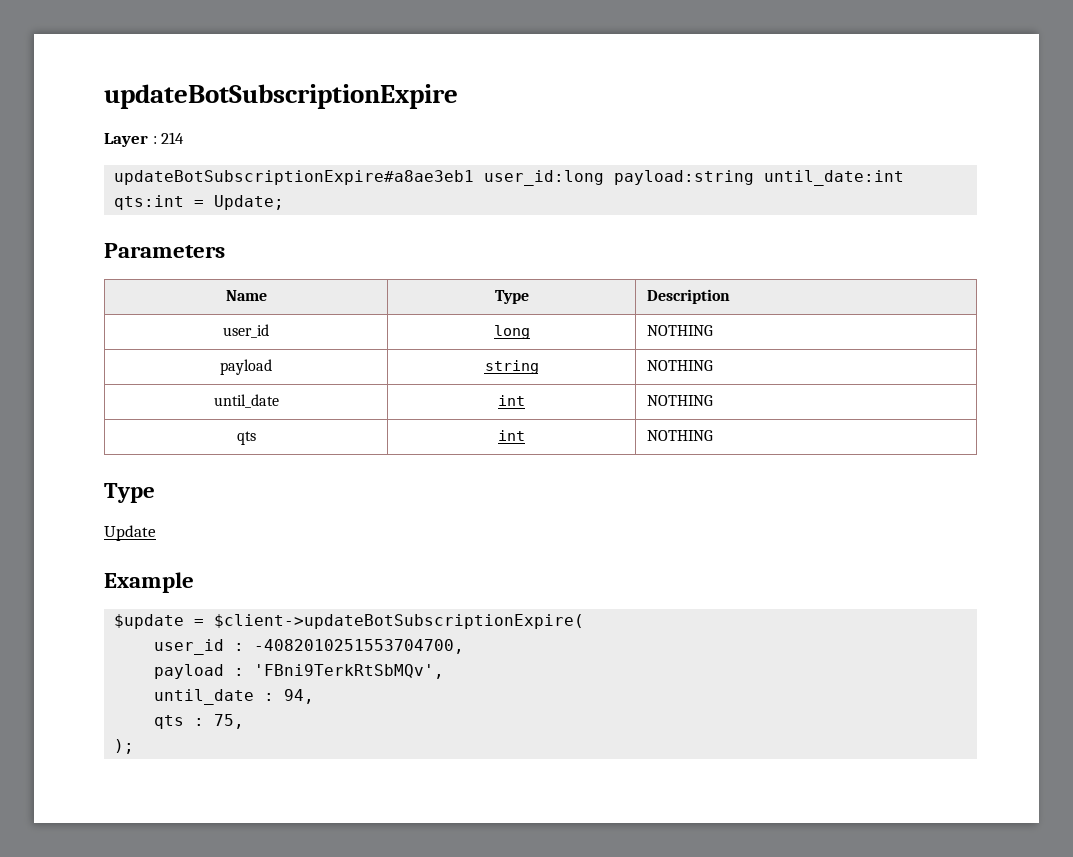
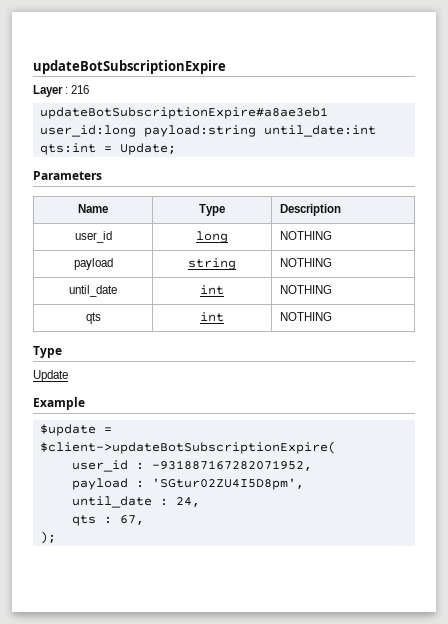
[161,132,185,144] 214 -> [71,85,90,94] 216
[254,639,465,654] -4082010251553704700, -> [151,460,312,471] -931887167282071952,
[254,664,445,679] 'FBni9TerkRtSbMQv', -> [151,478,304,490] 'SGtur02ZU4I5D8pm',
[284,689,315,704] 94, -> [175,497,200,507] 24,
[214,714,245,729] 75, -> [119,515,144,525] 67,

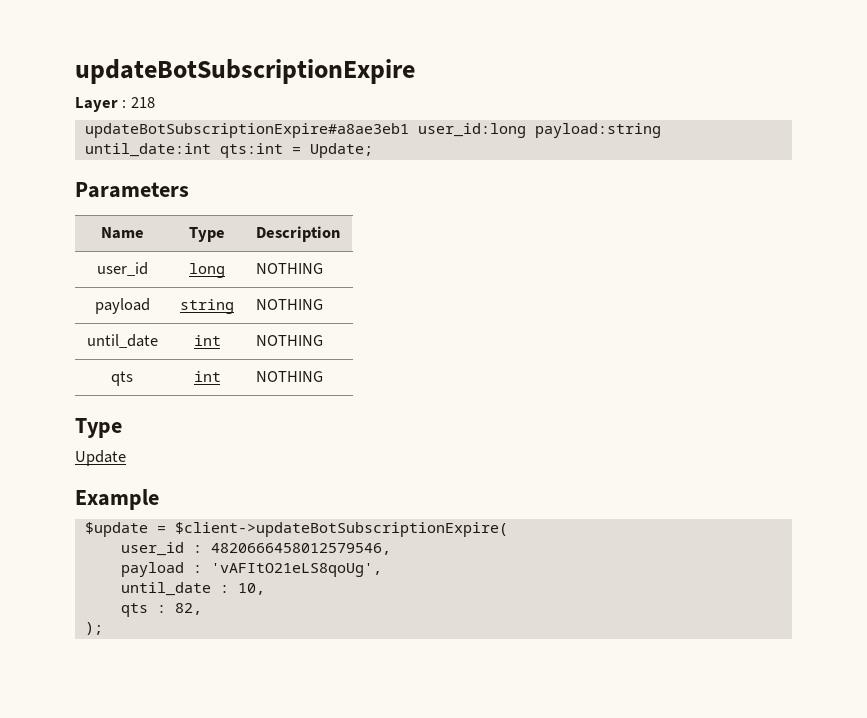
[71,85,90,94] 216 -> [130,97,155,108] 218
[151,460,312,471] -931887167282071952, -> [210,543,391,555] 4820666458012579546,
[151,478,304,490] 'SGtur02ZU4I5D8pm', -> [210,563,382,577] 'vAFItO21eLS8qoUg',
[175,497,200,507] 24, -> [237,583,265,595] 10,
[119,515,144,525] 67, -> [174,603,202,615] 82,

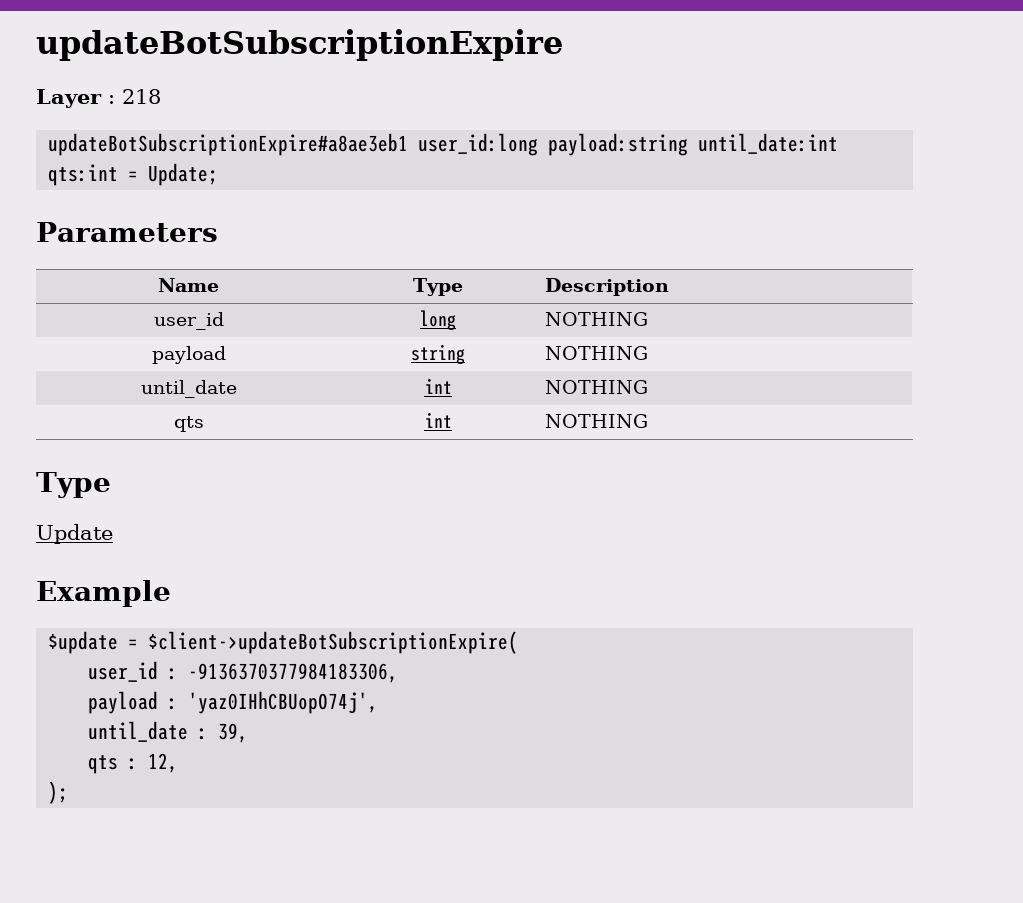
[210,543,391,555] 4820666458012579546, -> [188,663,399,683] -9136370377984183306,
[210,563,382,577] 'vAFItO21eLS8qoUg', -> [188,691,379,714] 'yaz0IHhCBUopO74j',
[237,583,265,595] 10, -> [218,723,249,743] 39,
[174,603,202,615] 82, -> [148,753,179,773] 12,

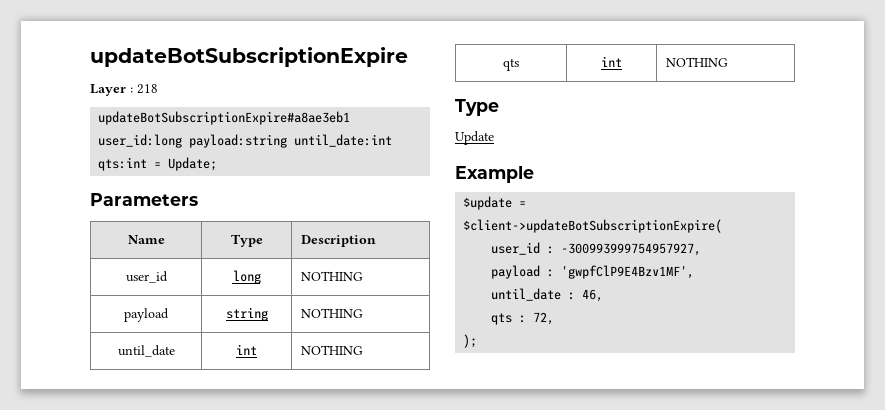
[188,663,399,683] -9136370377984183306, -> [561,243,702,256] -300993999754957927,
[188,691,379,714] 'yaz0IHhCBUopO74j', -> [561,265,695,279] 'gwpfClP9E4Bzv1MF',
[218,723,249,743] 39, -> [582,289,604,302] 46,
[148,753,179,773] 12, -> [533,312,555,325] 72,

